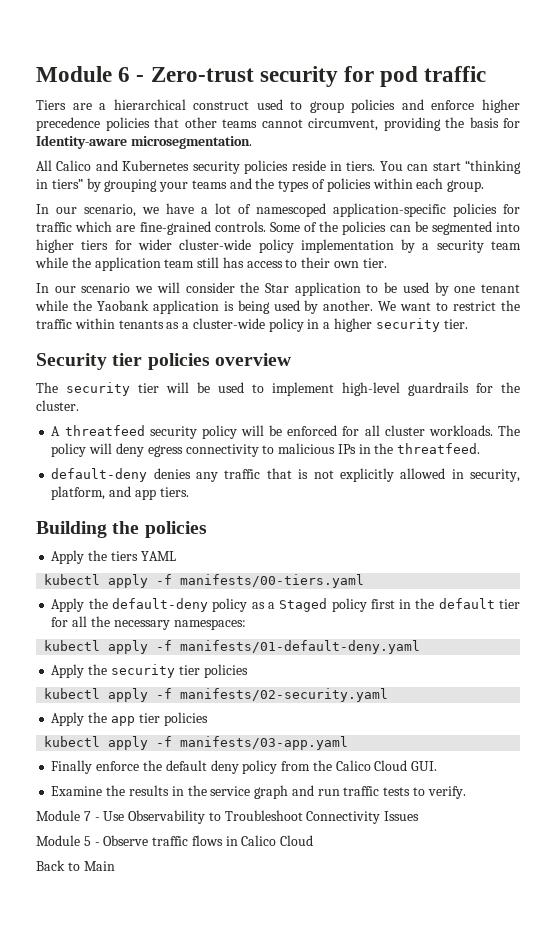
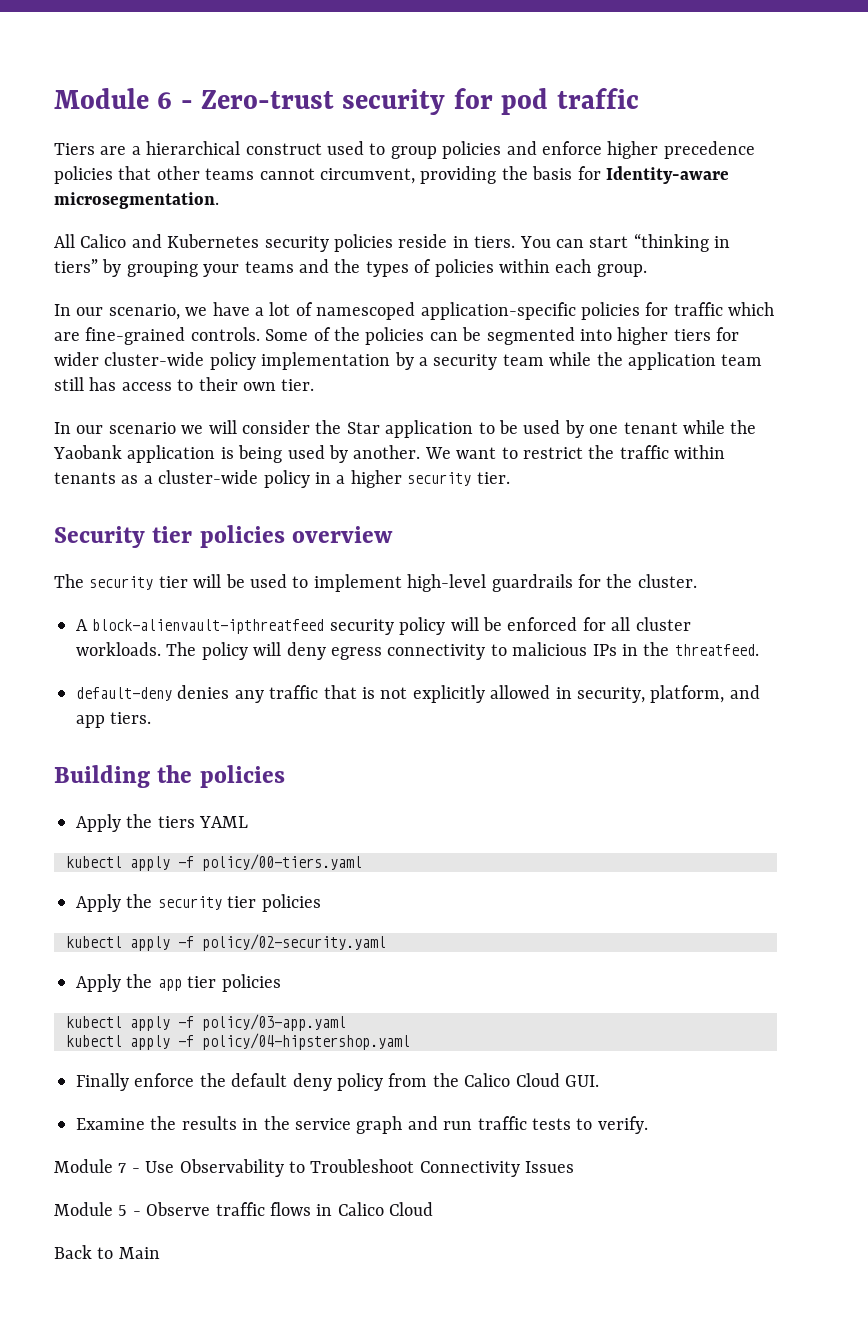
[64,425,145,436] threatfeed -> [92,619,325,634] block-alienvault-ipthreatfeed
[180,574,365,588] [51,598,521,612] [51,616,246,630] [44,640,421,654] manifests/00-tiers.yaml // Apply the default-deny policy as a Staged policy first in the default tier for all the necessary namespaces: // kubectl apply -f manifests/01-default-deny.yaml -> [202,854,362,871] policy/00-tiers.yaml
[180,688,389,702] manifests/02-security.yaml -> [202,934,386,951] policy/02-security.yaml
[180,736,349,750] manifests/03-app.yaml -> [202,1014,346,1031] [66,1033,410,1050] policy/03-app.yaml // kubectl apply -f policy/04-hipstershop.yaml

